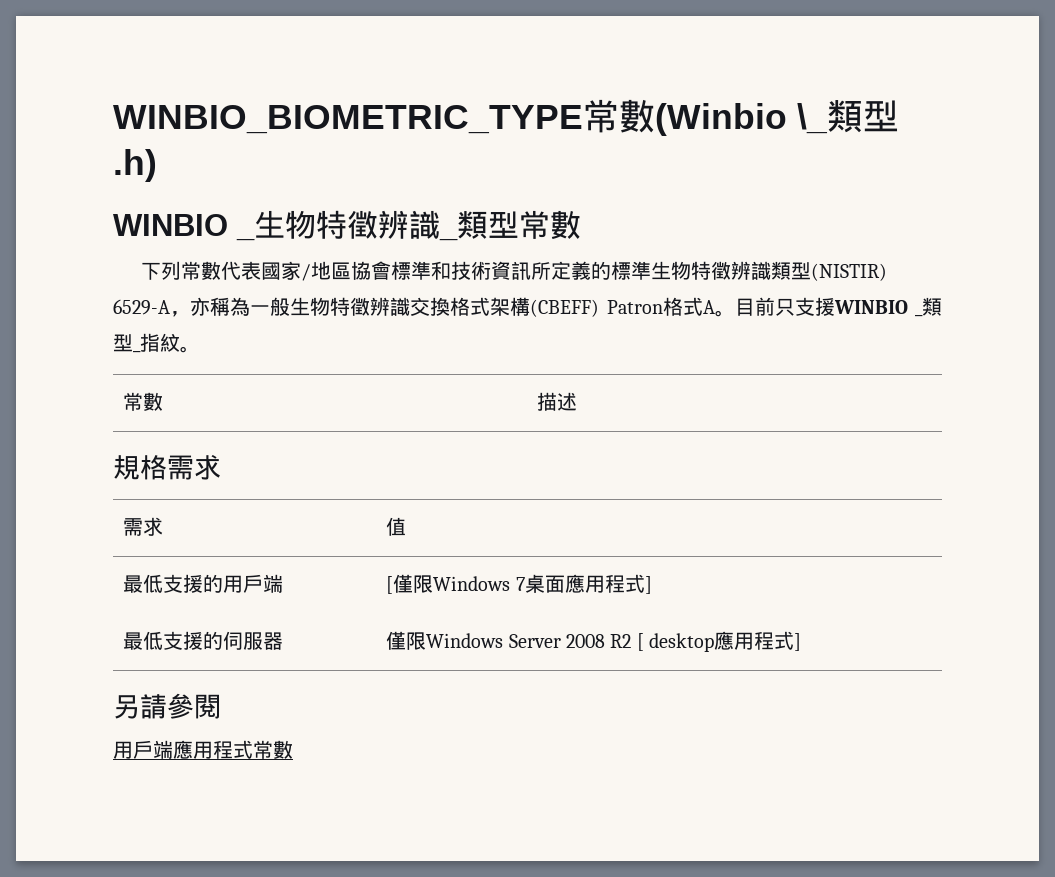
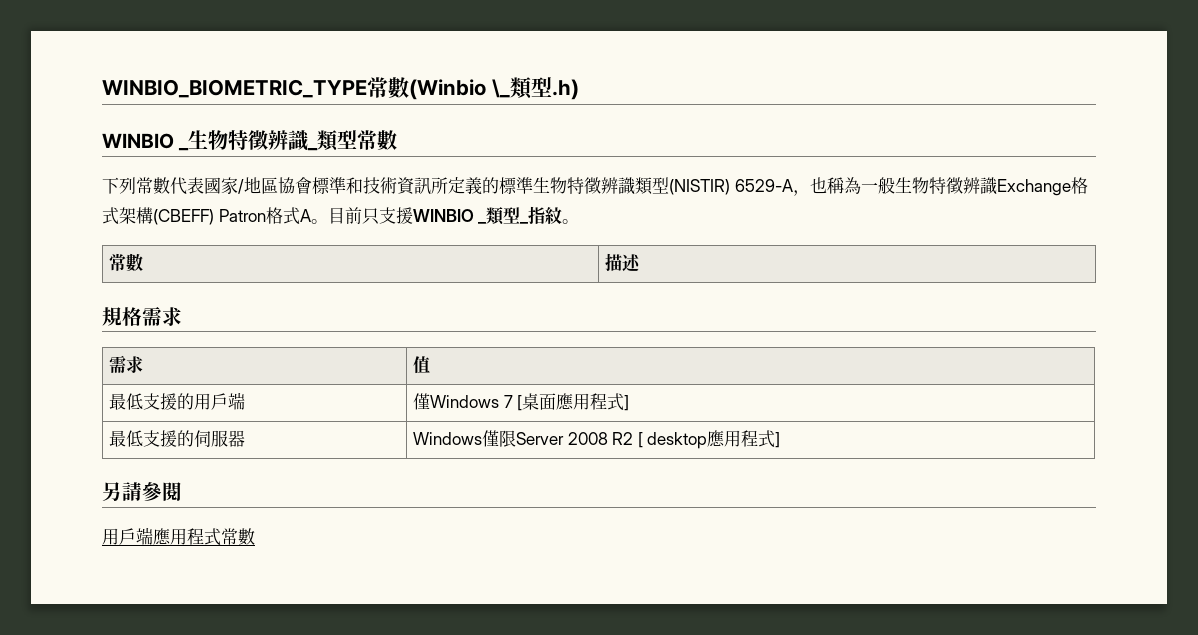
[190,297,210,316] 亦 -> [809,177,827,194] 也
[410,297,450,316] 交換 -> [996,179,1071,196] Exchange
[386,574,434,594] [僅限 -> [413,393,431,410] 僅
(525, 584) none -> [517,395,523,411] [
[386,631,504,650] 僅限Windows -> [413,430,517,447] Windows僅限

